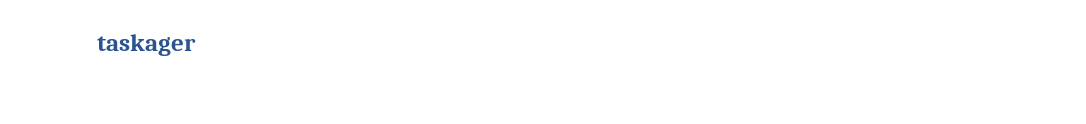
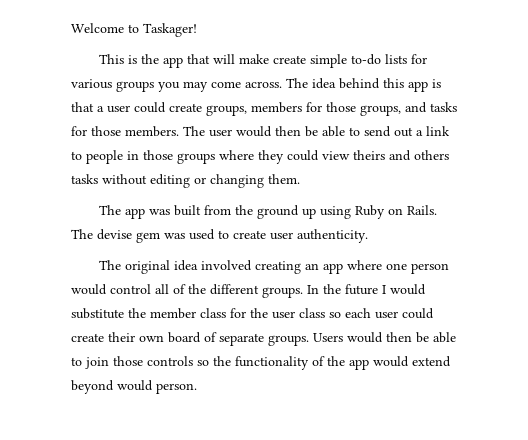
[97,34,196,56] taskager -> [71,23,197,37] [99,54,428,68] [71,78,441,92] [71,102,457,116] [71,126,450,137] [71,150,449,164] [71,174,300,188] [99,205,438,219] [71,229,368,243] [99,260,450,274] [71,284,426,298] [71,308,434,319] [71,332,456,346] [71,356,451,370] [71,380,197,394] Welcome to Taskager! // This is the app that will make create simple to-do lists for various groups you may come across. The idea behind this app is that a user could create groups, members for those groups, and tasks for those members. The user would then be able to send out a link to people in those groups where they could view theirs and others tasks without editing or changing them. // The app was built from the ground up using Ruby on Rails. The devise gem was used to create user authenticity. // The original idea involved creating an app where one person would control all of the different groups. In the future I would substitute the member class for the user class so each user could create their own board of separate groups. Users would then be able to join those controls so the functionality of the app would extend beyond would person.

